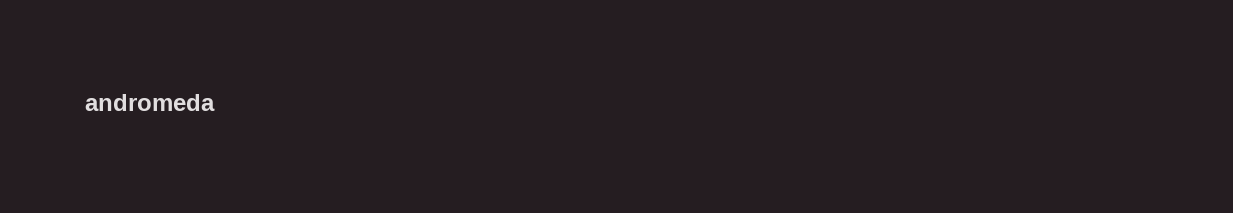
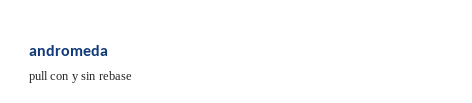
(215, 102) none -> [29,71,132,83] // pull con y sin rebase

